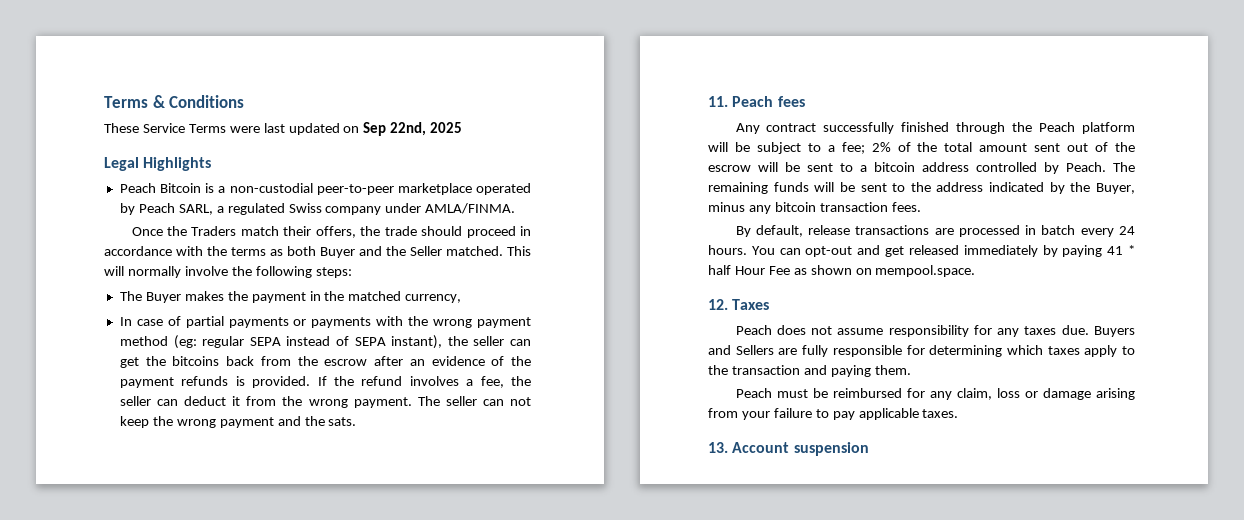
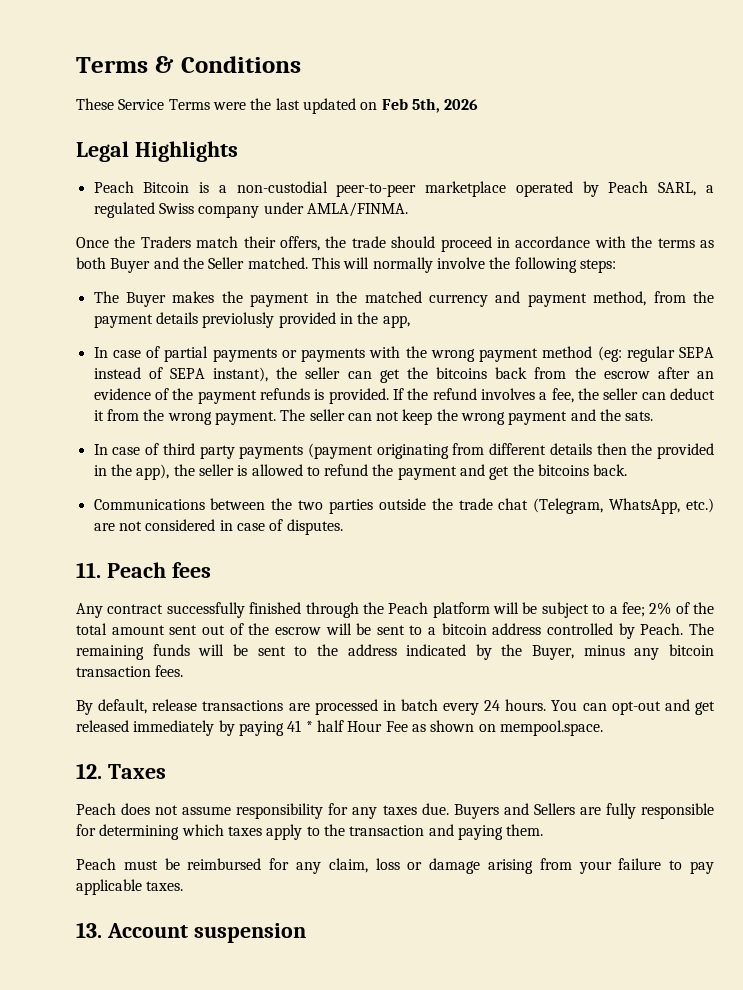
(260, 129) none -> [250,98,272,110] the
[363,122,463,136] Sep 22nd, 2025 -> [381,98,479,113] Feb 5th, 2026
[405,294,462,303] currency, -> [428,291,714,307] [93,312,410,328] currency and payment method, from the payment details previolusly provided in the app,
(357, 421) none -> [93,443,715,459] [93,464,628,480] [93,498,715,514] [93,519,343,535] // In case of third party payments (payment originating from different details then the provided in the app), the seller is allowed to refund the payment and get the bitcoins back. // Communications between the two parties outside the trade chat (Telegram, WhatsApp, etc.) are not considered in case of disputes.

